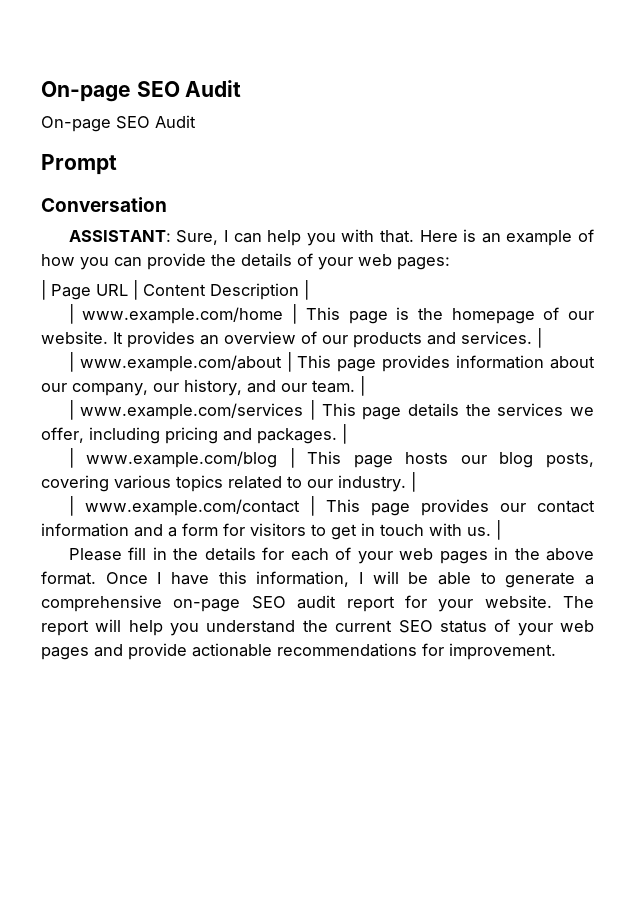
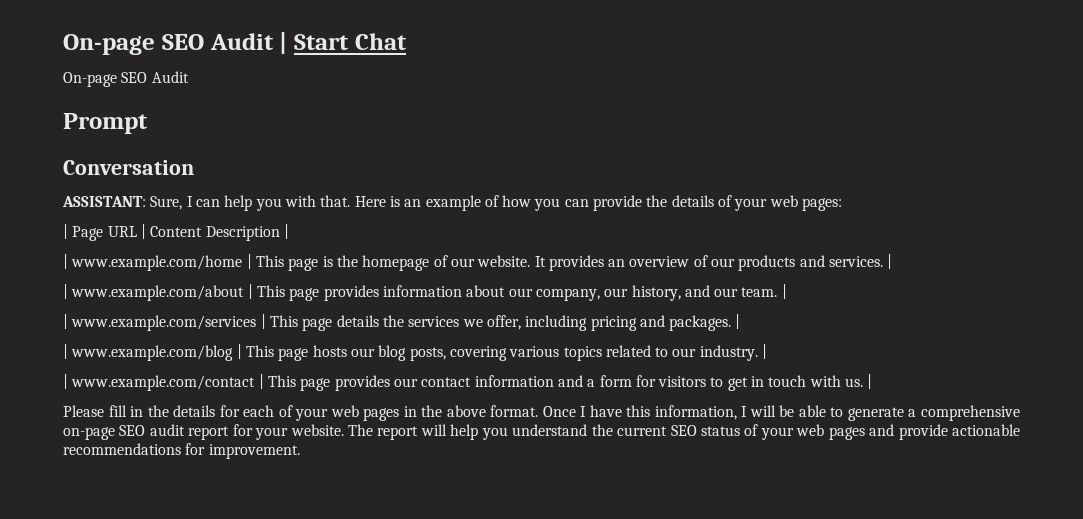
[41,80,242,102] On-page SEO Audit -> [63,32,407,55] On-page SEO Audit | Start Chat

